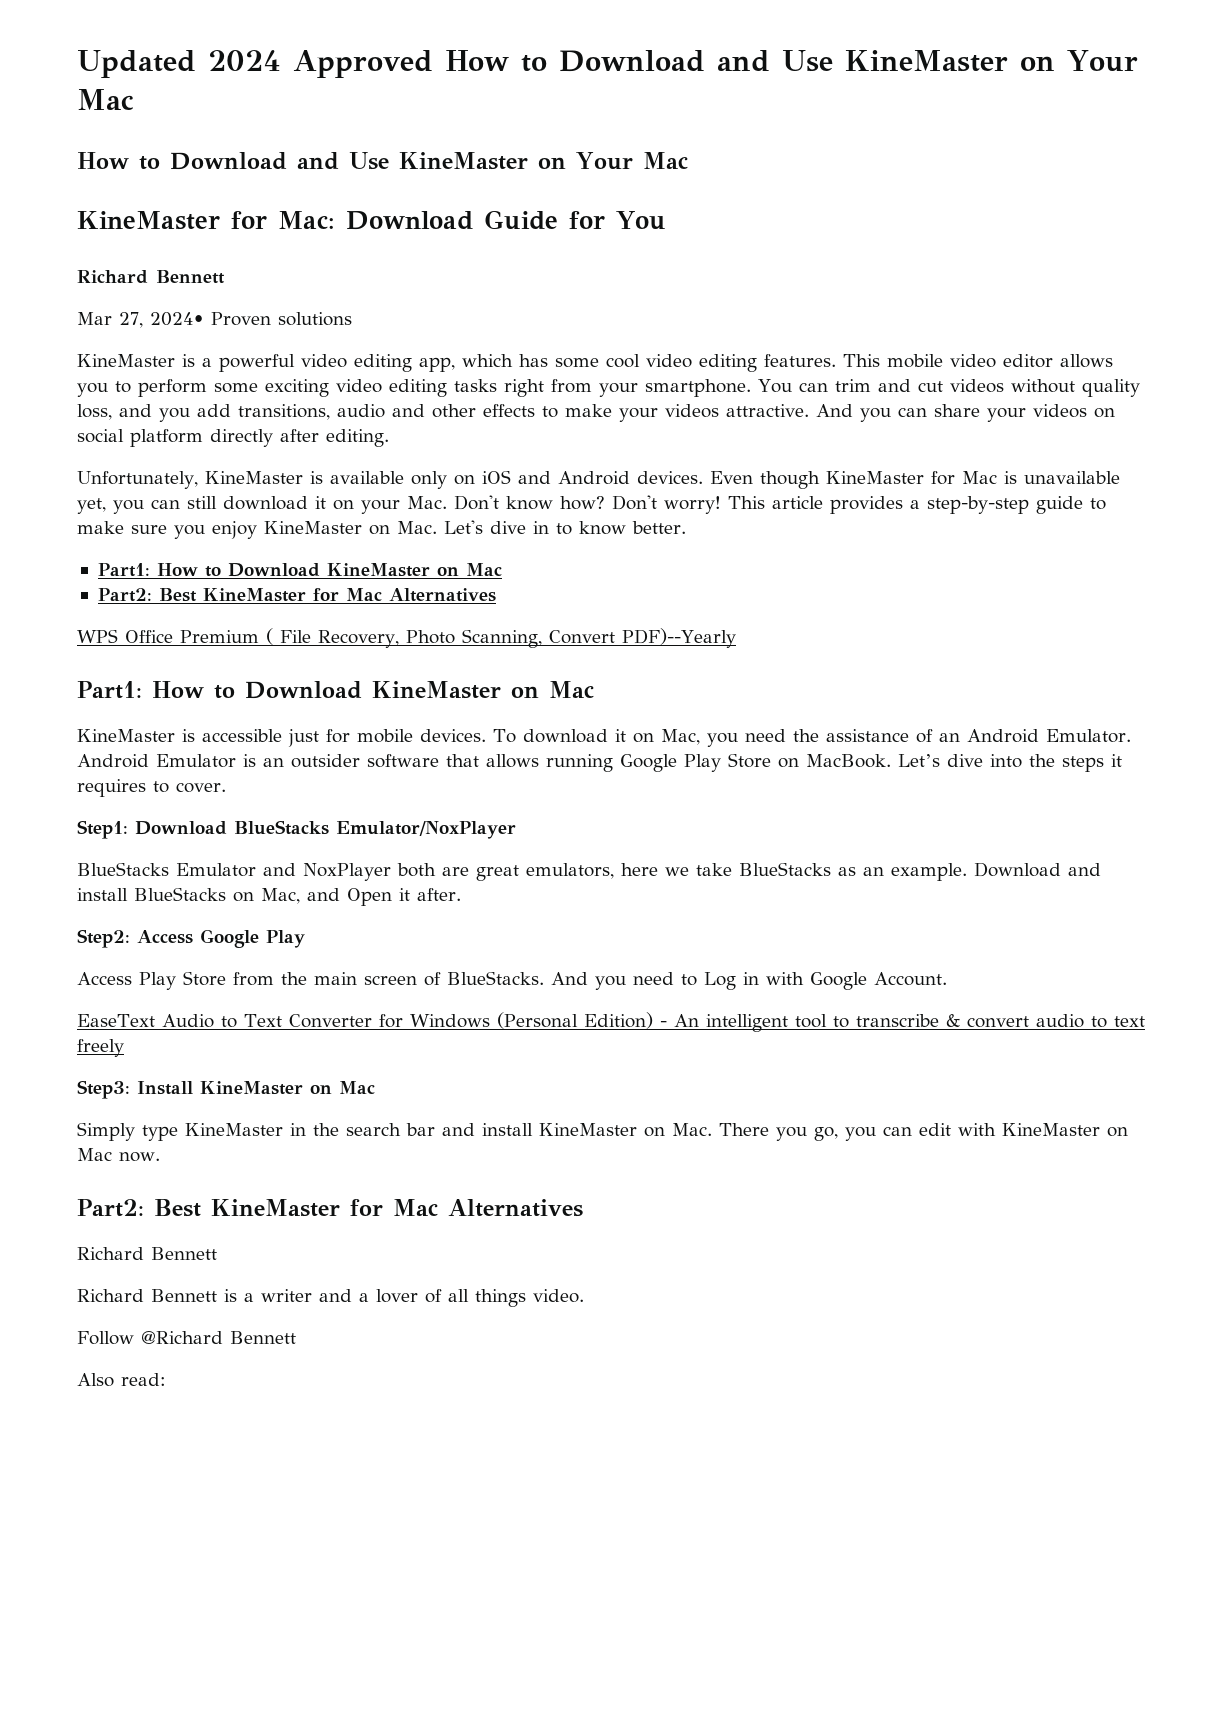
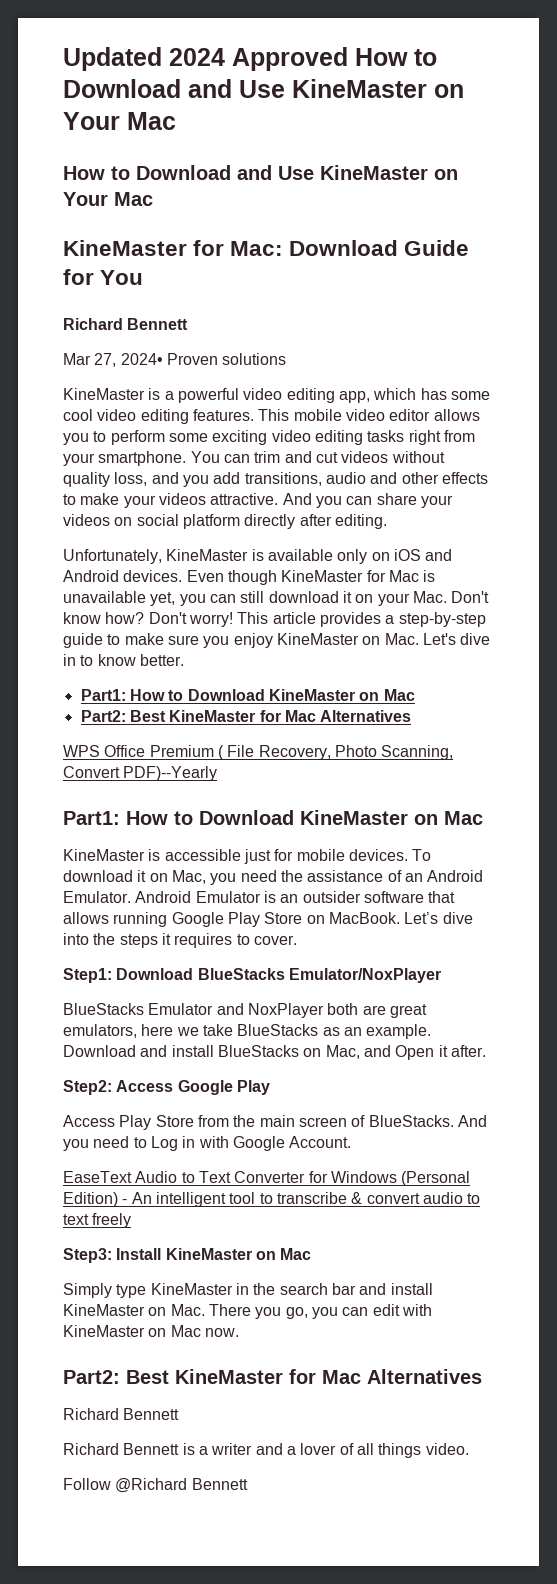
[77,1373,166,1387] // Also read: -> (248, 1484) none

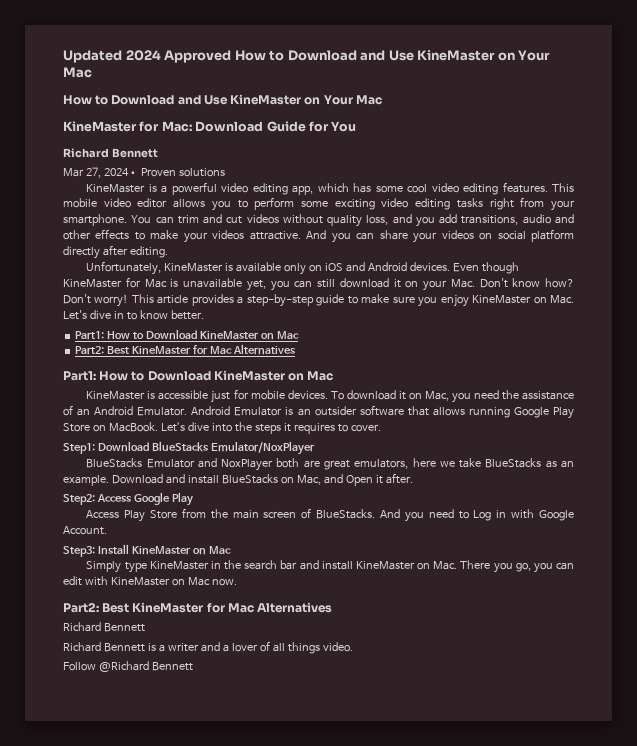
[63,745,454,760] [63,766,218,781] // WPS Office Premium ( File Recovery, Photo Scanning, Convert PDF)--Yearly -> (296, 349) none
[63,1171,471,1186] [63,1192,481,1207] [63,1213,132,1228] // EaseText Audio to Text Converter for Windows (Personal Edition) - An intelligent tool to transcribe & convert audio to text freely -> (107, 530) none

